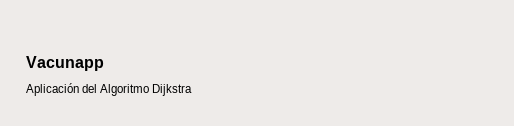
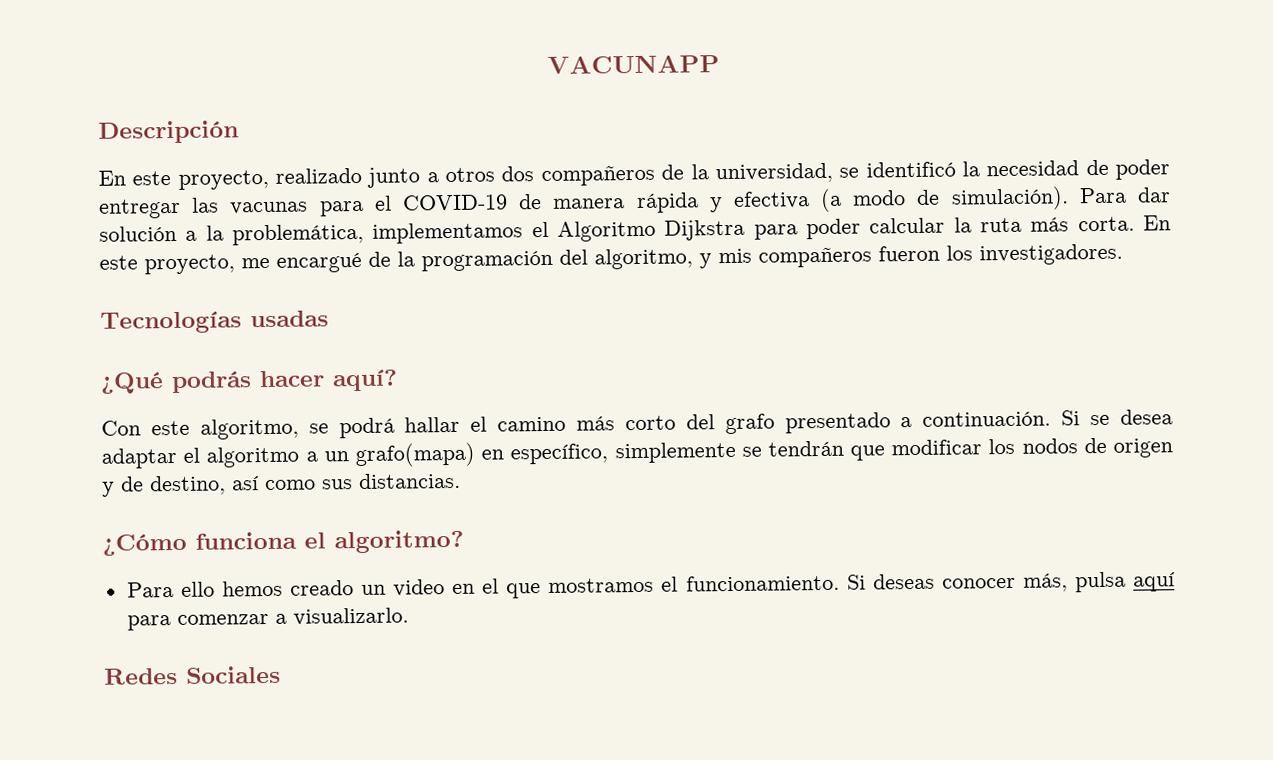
[26,56,104,71] [26,83,193,96] Vacunapp // Aplicación del Algoritmo Dijkstra -> [546,55,720,74] [98,120,239,144] [98,159,1171,190] [99,186,1171,219] [99,215,1172,246] [99,243,1123,275] [100,310,329,334] [100,369,398,394] [101,409,1173,440] [101,437,1173,469] [102,472,461,497] [102,529,464,556] [126,571,1176,599] [126,607,409,631] [104,665,281,685] VACUNAPP // Descripción // En este proyecto, realizado junto a otros dos compañeros de la universidad, se identificó la necesidad de poder entregar las vacunas para el COVID-19 de manera rápida y efectiva (a modo de simulación). Para dar solución a la problemática, implementamos el Algoritmo Dijkstra para poder calcular la ruta más corta. En este proyecto, me encargué de la programación del algoritmo, y mis compañeros fueron los investigadores. // Tecnologías usadas // ¿Qué podrás hacer aquí? // Con este algoritmo, se podrá hallar el camino más corto del grafo presentado a continuación. Si se desea adaptar el algoritmo a un grafo(mapa) en específico, simplemente se tendrán que modificar los nodos de origen y de destino, así como sus distancias. // ¿Cómo funciona el algoritmo? // Para ello hemos creado un video en el que mostramos el funcionamiento. Si deseas conocer más, pulsa aquí para comenzar a visualizarlo. // Redes Sociales

